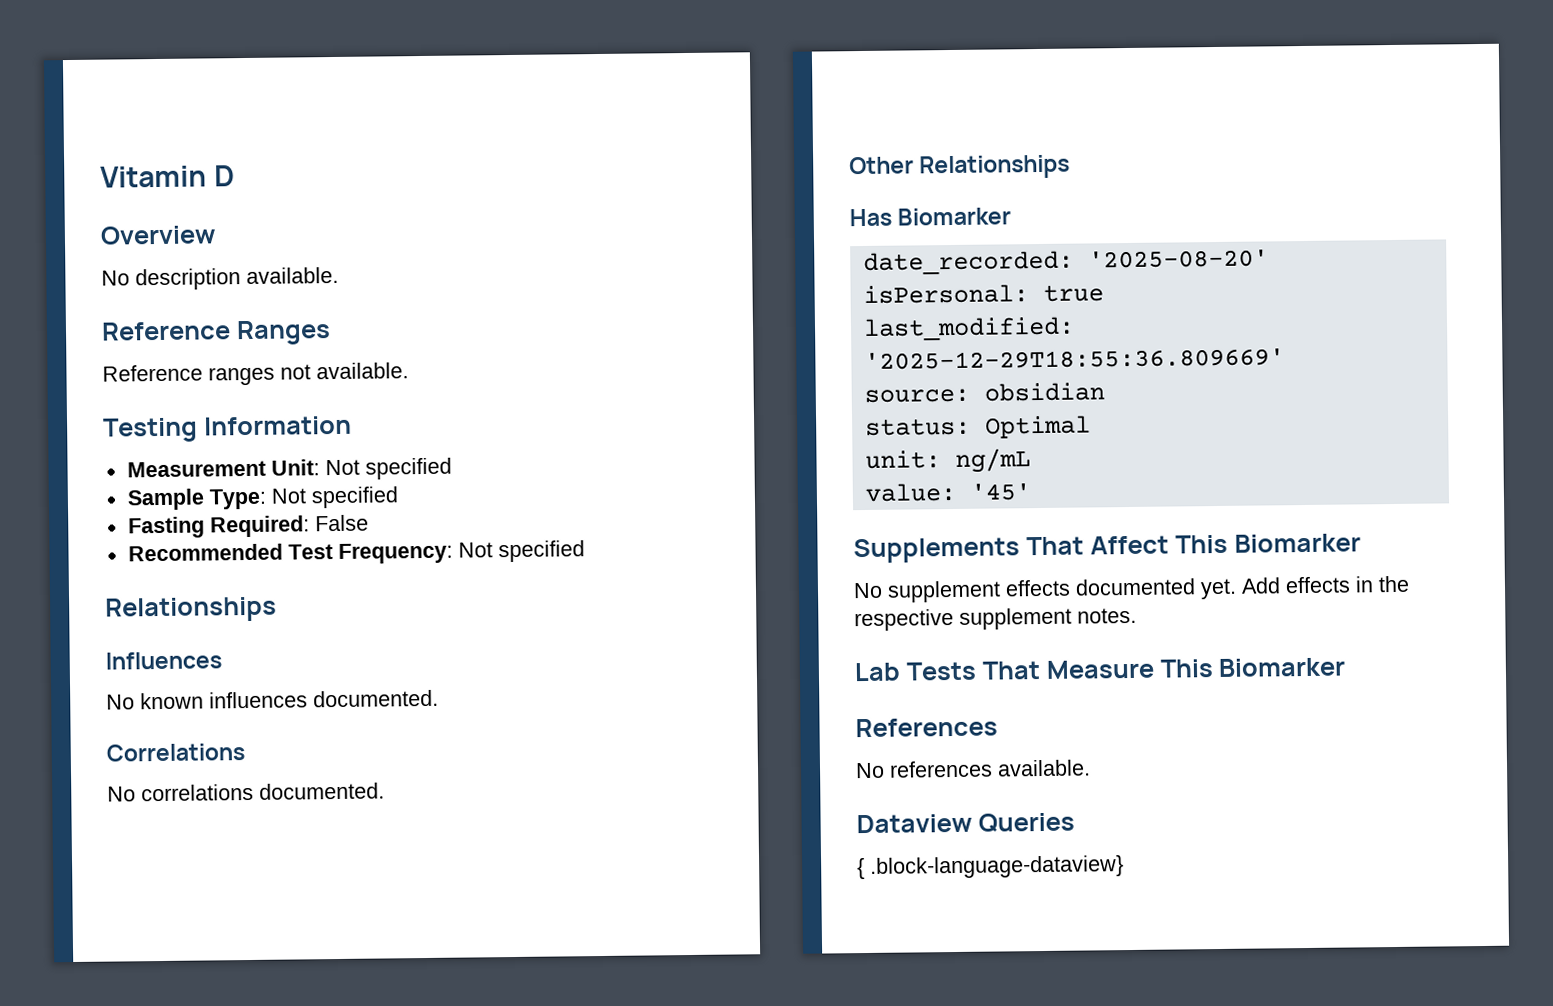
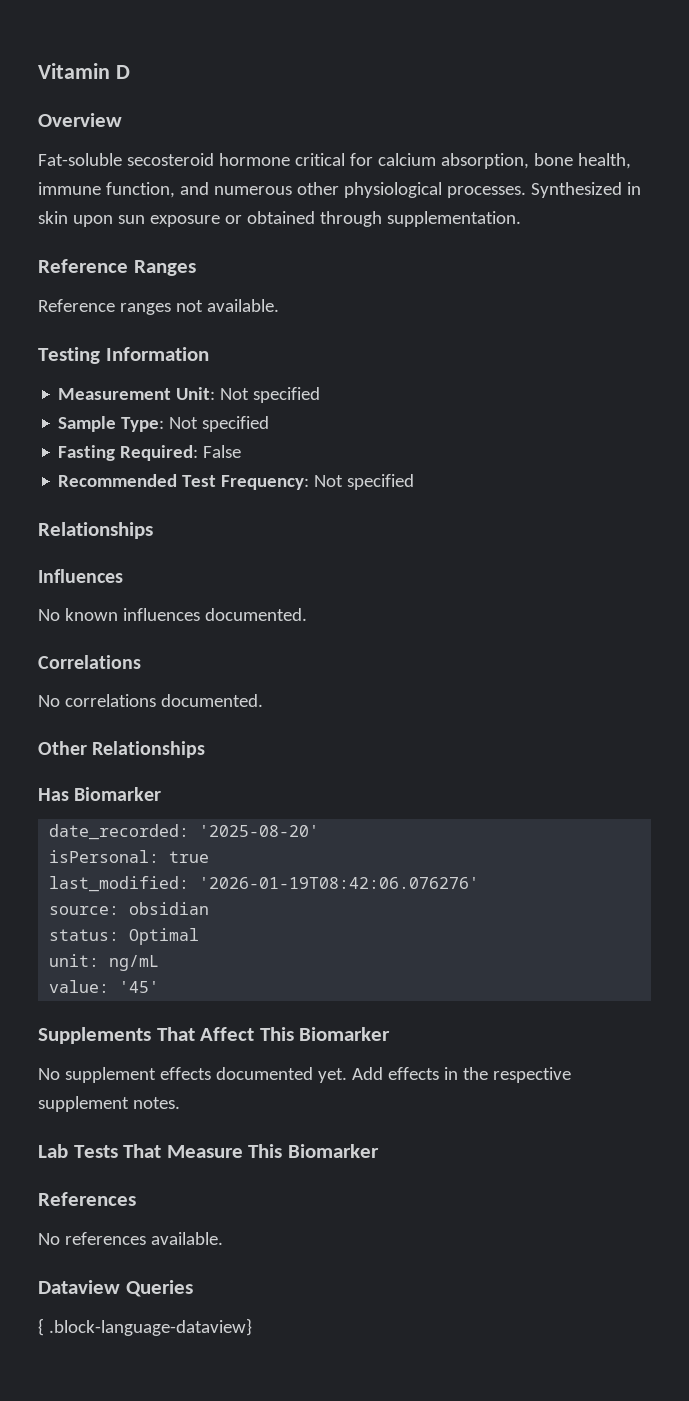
[101,266,339,291] No description available. -> [38,153,631,169] [38,182,641,198] [38,211,521,227] Fat-soluble secosteroid hormone critical for calcium absorption, bone health, immune function, and numerous other physiological processes. Synthesized in skin upon sun exposure or obtained through supplementation.
[863,348,1285,371] '2025-12-29T18:55:36.809669' -> [199,877,480,889] '2026-01-19T08:42:06.076276'

